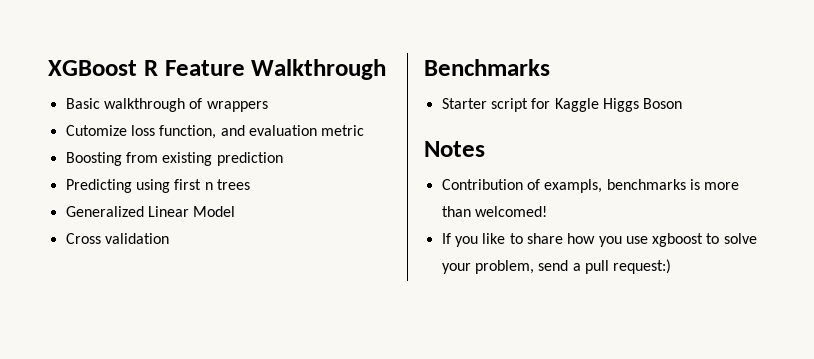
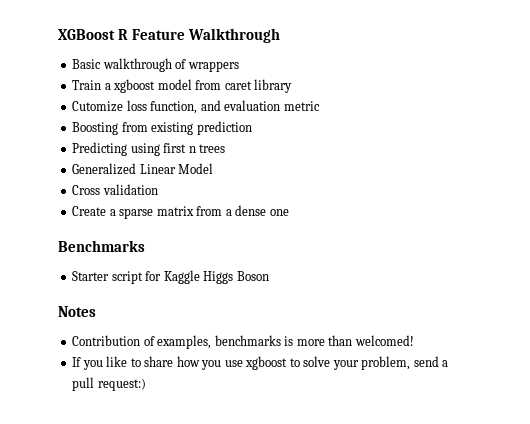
(268, 106) none -> [72,79,293,93] // Train a xgboost model from caret library
(169, 238) none -> [72,205,289,219] // Create a sparse matrix from a dense one
[544,179,603,193] exampls, -> [157,335,212,349] examples,

